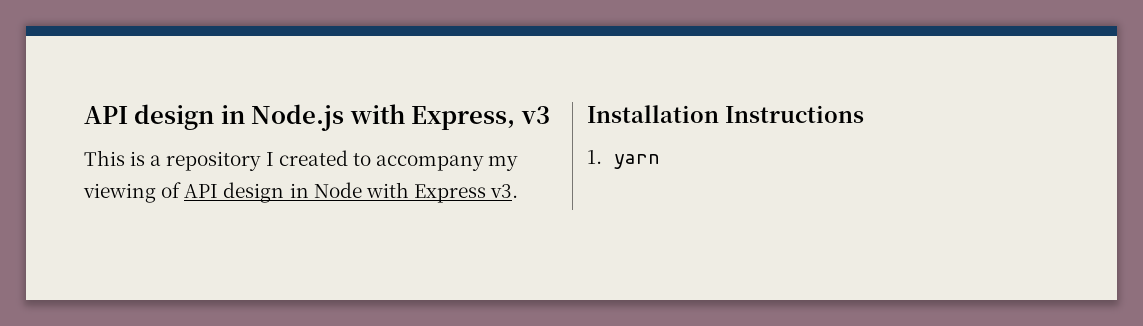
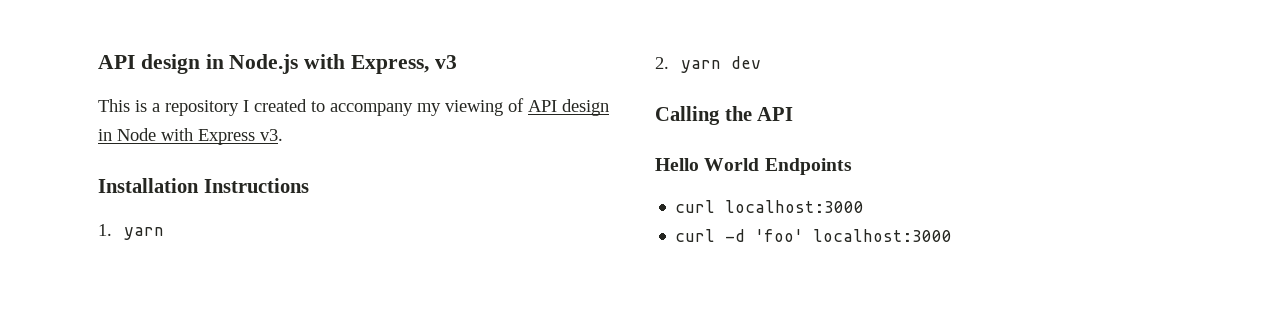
(660, 161) none -> [655,56,762,73] [655,106,794,125] [655,158,852,175] [675,200,865,213] [675,229,953,242] // 2. yarn dev // Calling the API // Hello World Endpoints // curl localhost:3000 // curl -d 'foo' localhost:3000

